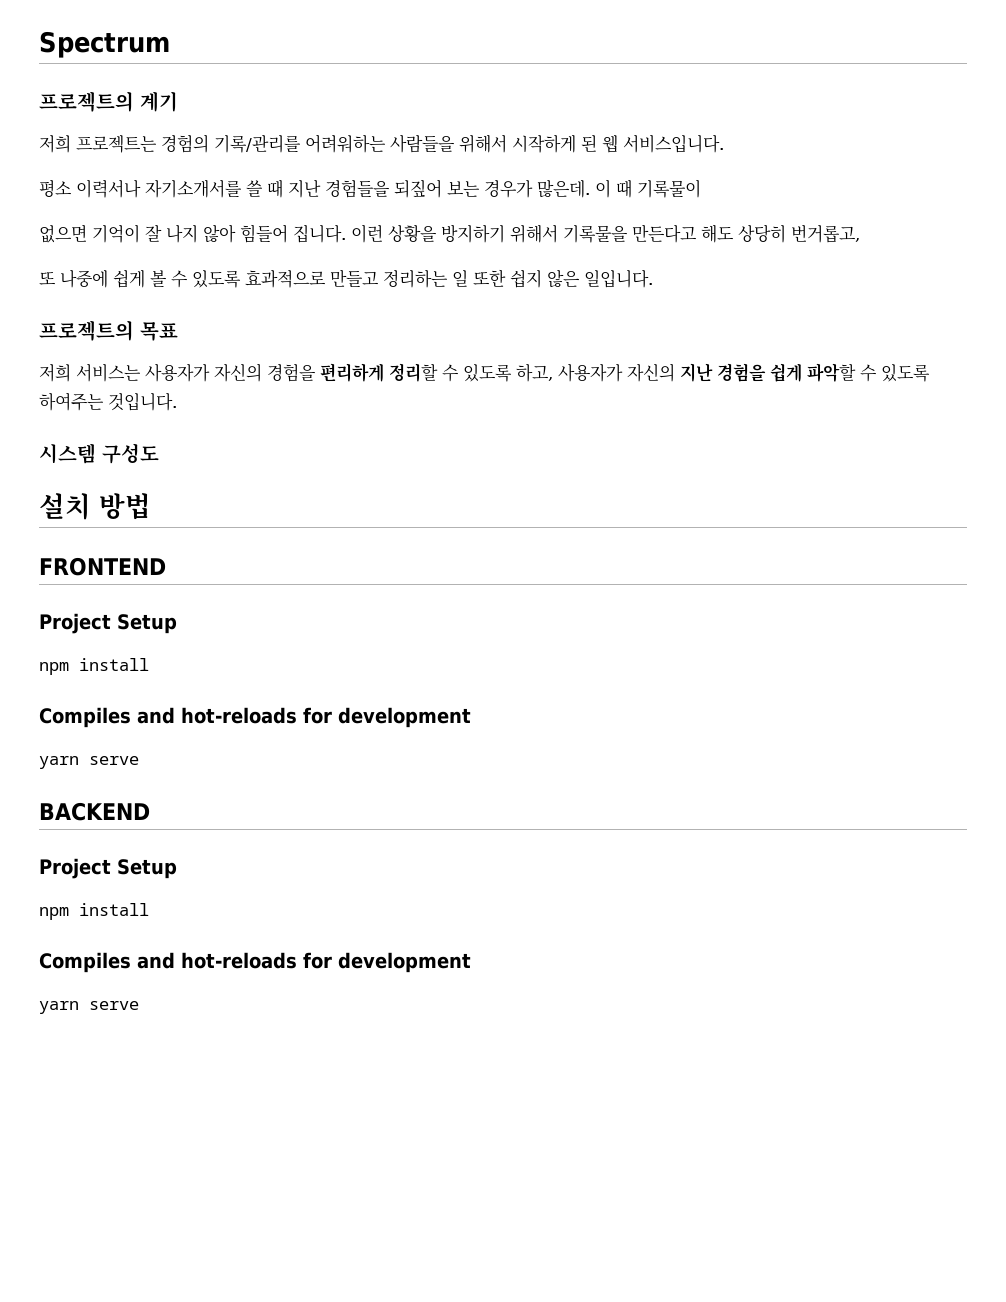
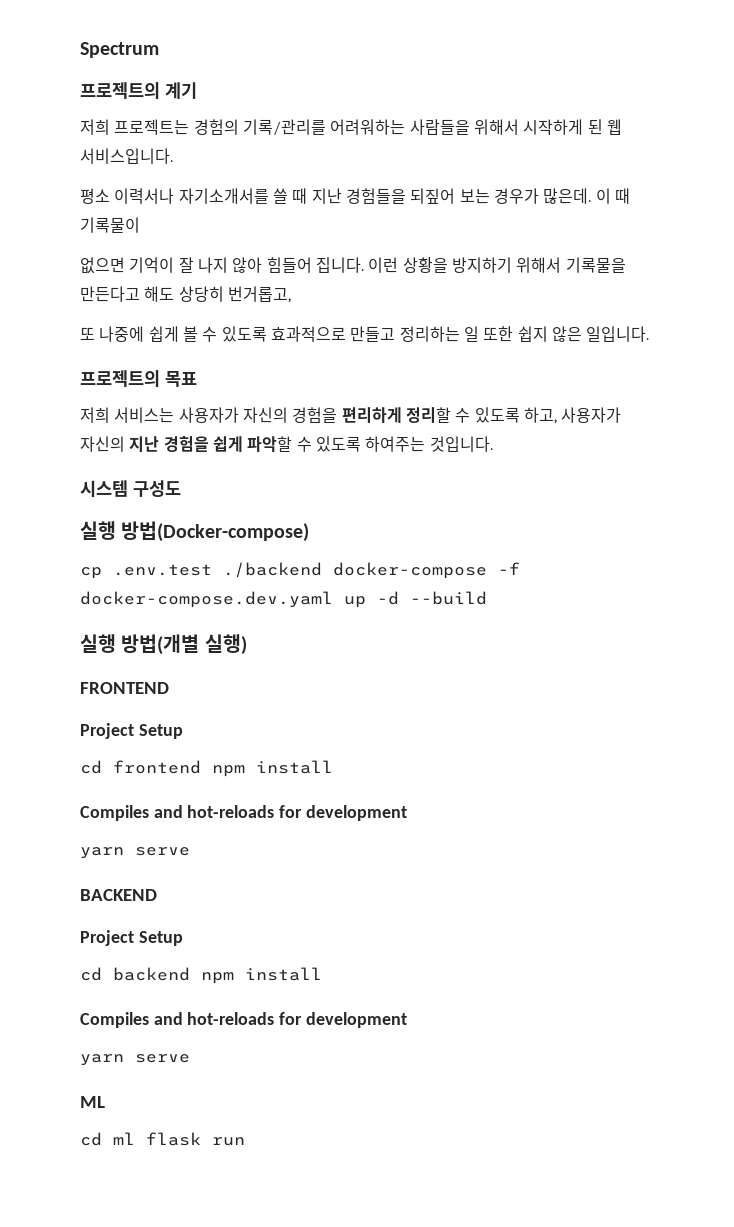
[39,493,151,520] 설치 방법 -> [80,521,310,542] [80,562,520,579] [80,591,487,608] [80,634,247,655] 실행 방법(Docker-compose) // cp .env.test ./backend docker-compose -f docker-compose.dev.yaml up -d --build // 실행 방법(개별 실행)
(177, 624) none -> [80,760,201,774] cd frontend
[39,903,149,920] [39,952,471,973] [39,1001,139,1014] npm install // Compiles and hot-reloads for development // yarn serve -> [80,967,322,984] [80,1012,407,1028] [80,1054,190,1066] [80,1096,105,1108] [80,1132,245,1146] cd backend npm install // Compiles and hot-reloads for development // yarn serve // ML // cd ml flask run

